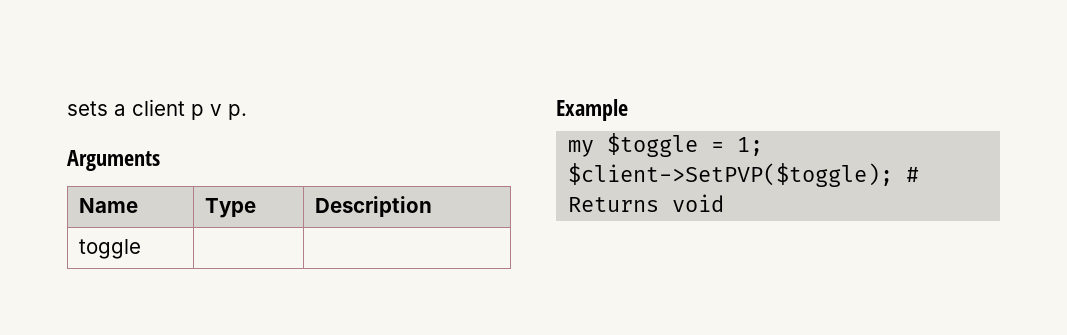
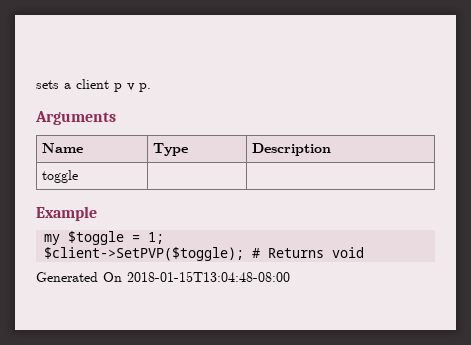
(725, 203) none -> [36,271,290,282] // Generated On 2018-01-15T13:04:48-08:00

